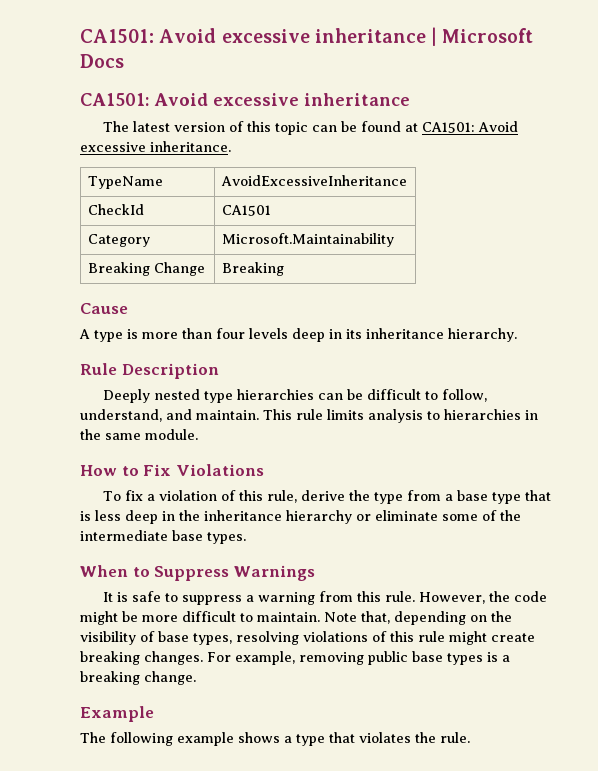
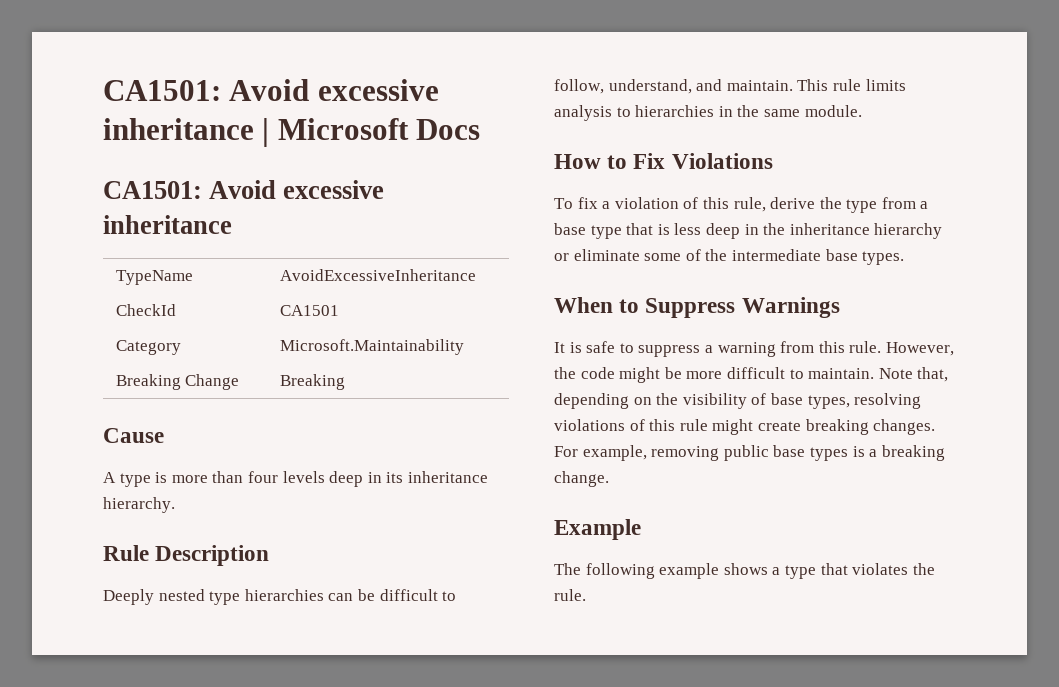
[102,121,518,135] [80,141,231,152] // The latest version of this topic can be found at CA1501: Avoid excessive inheritance. -> (232, 224) none

